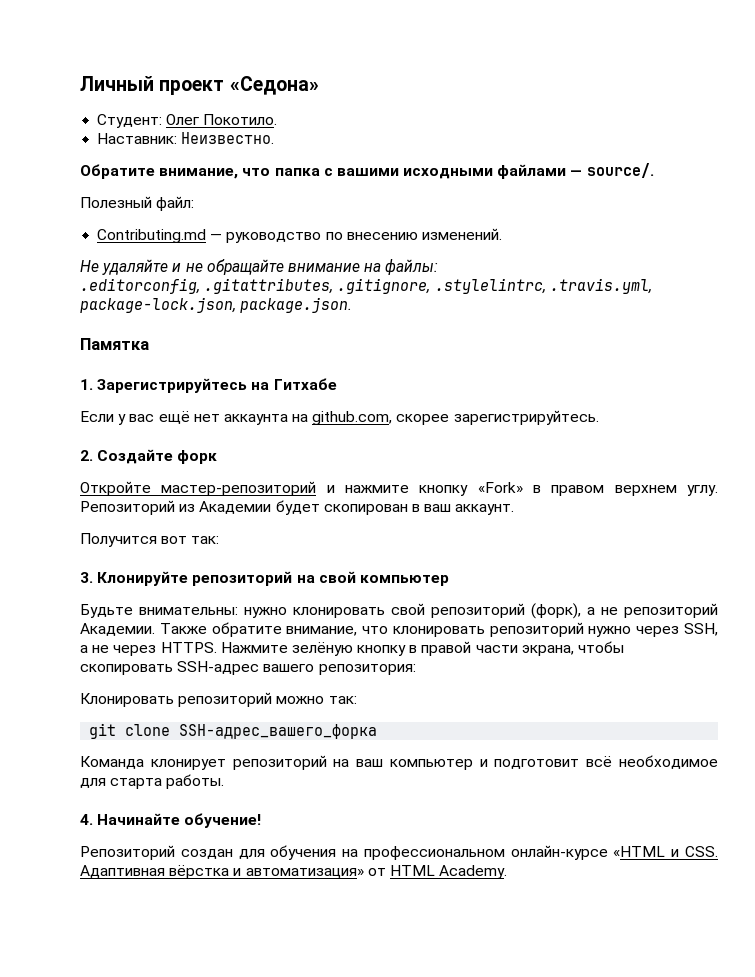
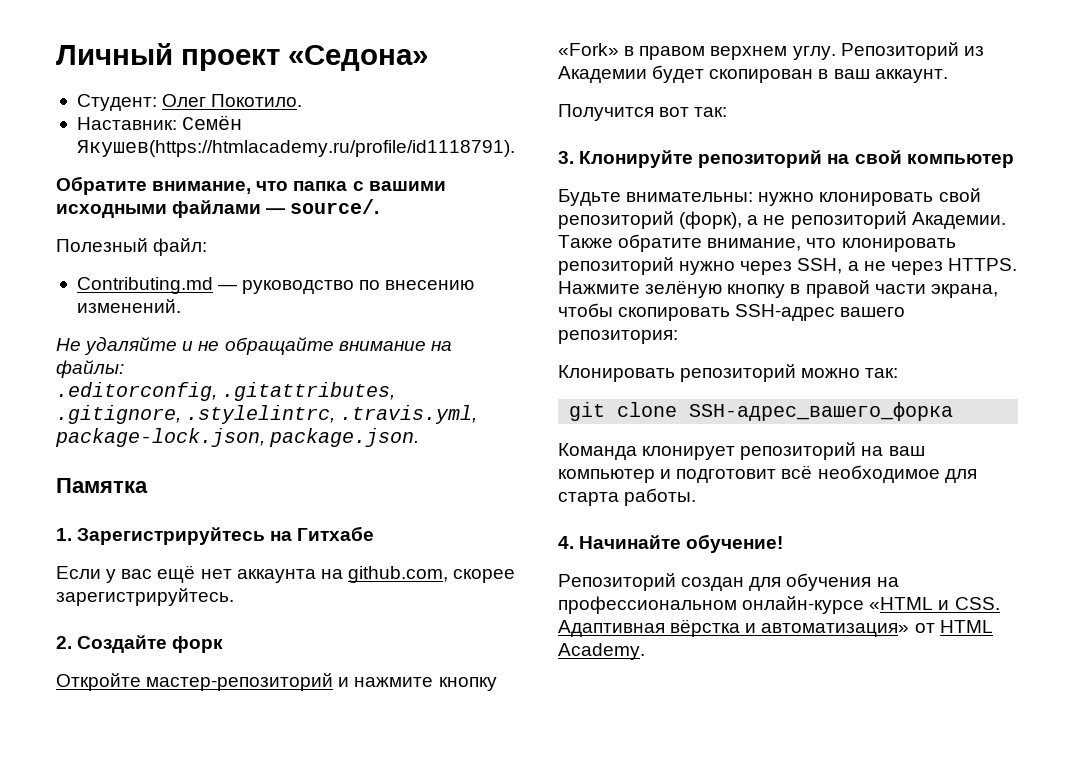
[181,132,275,144] Неизвестно. -> [182,115,243,130] [76,140,515,157] Семён Якушев(https://htmlacademy.ru/profile/id1118791).

